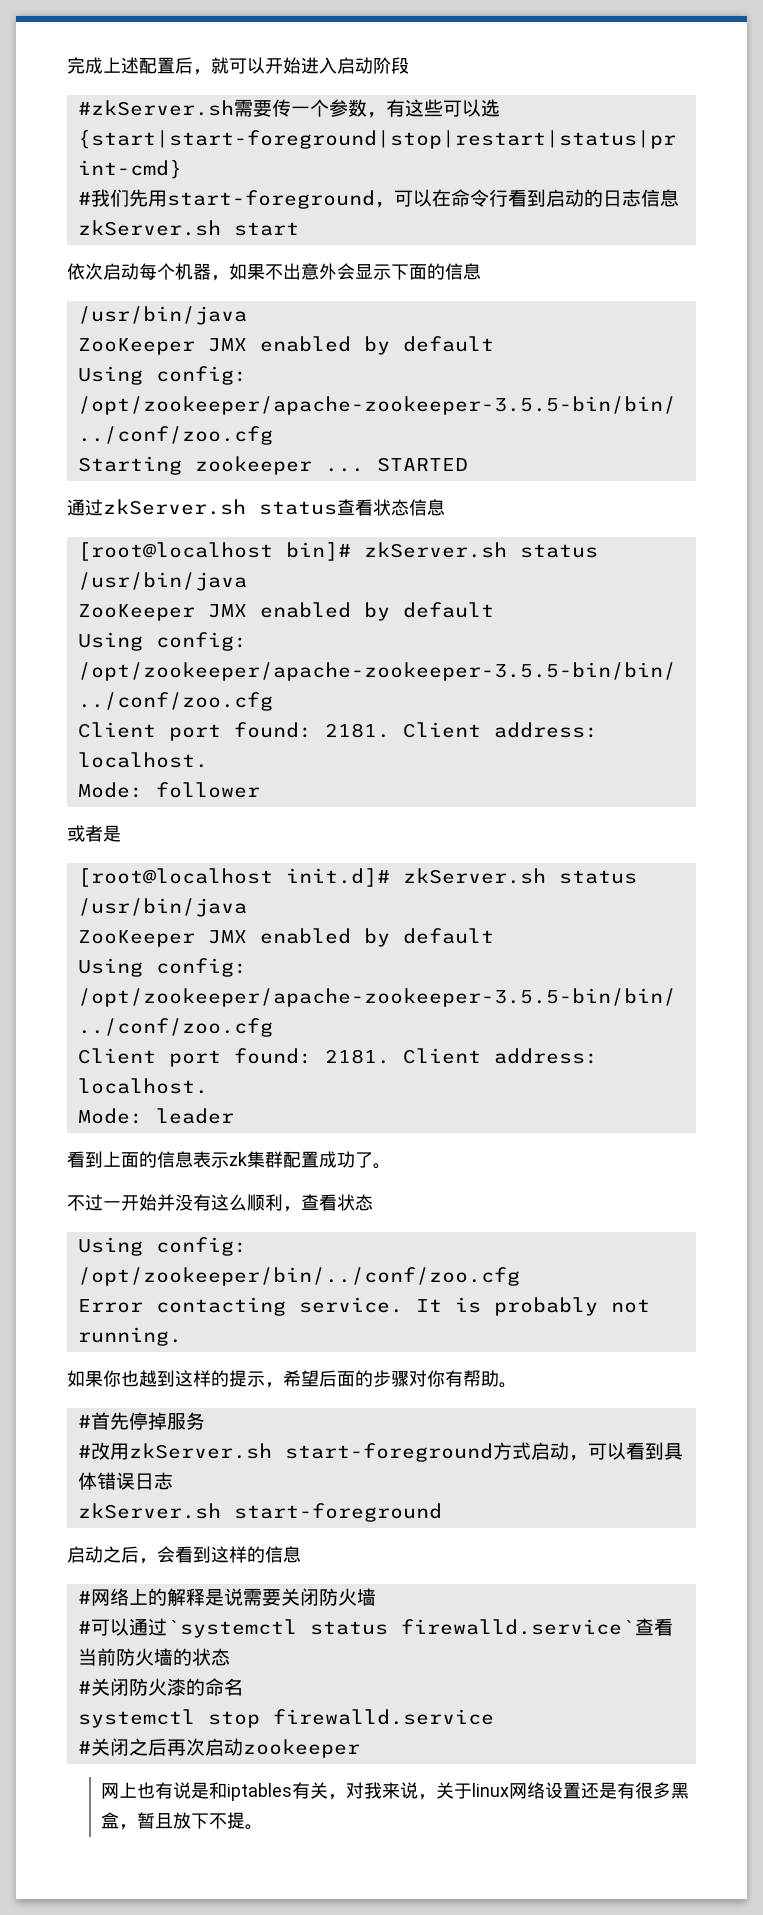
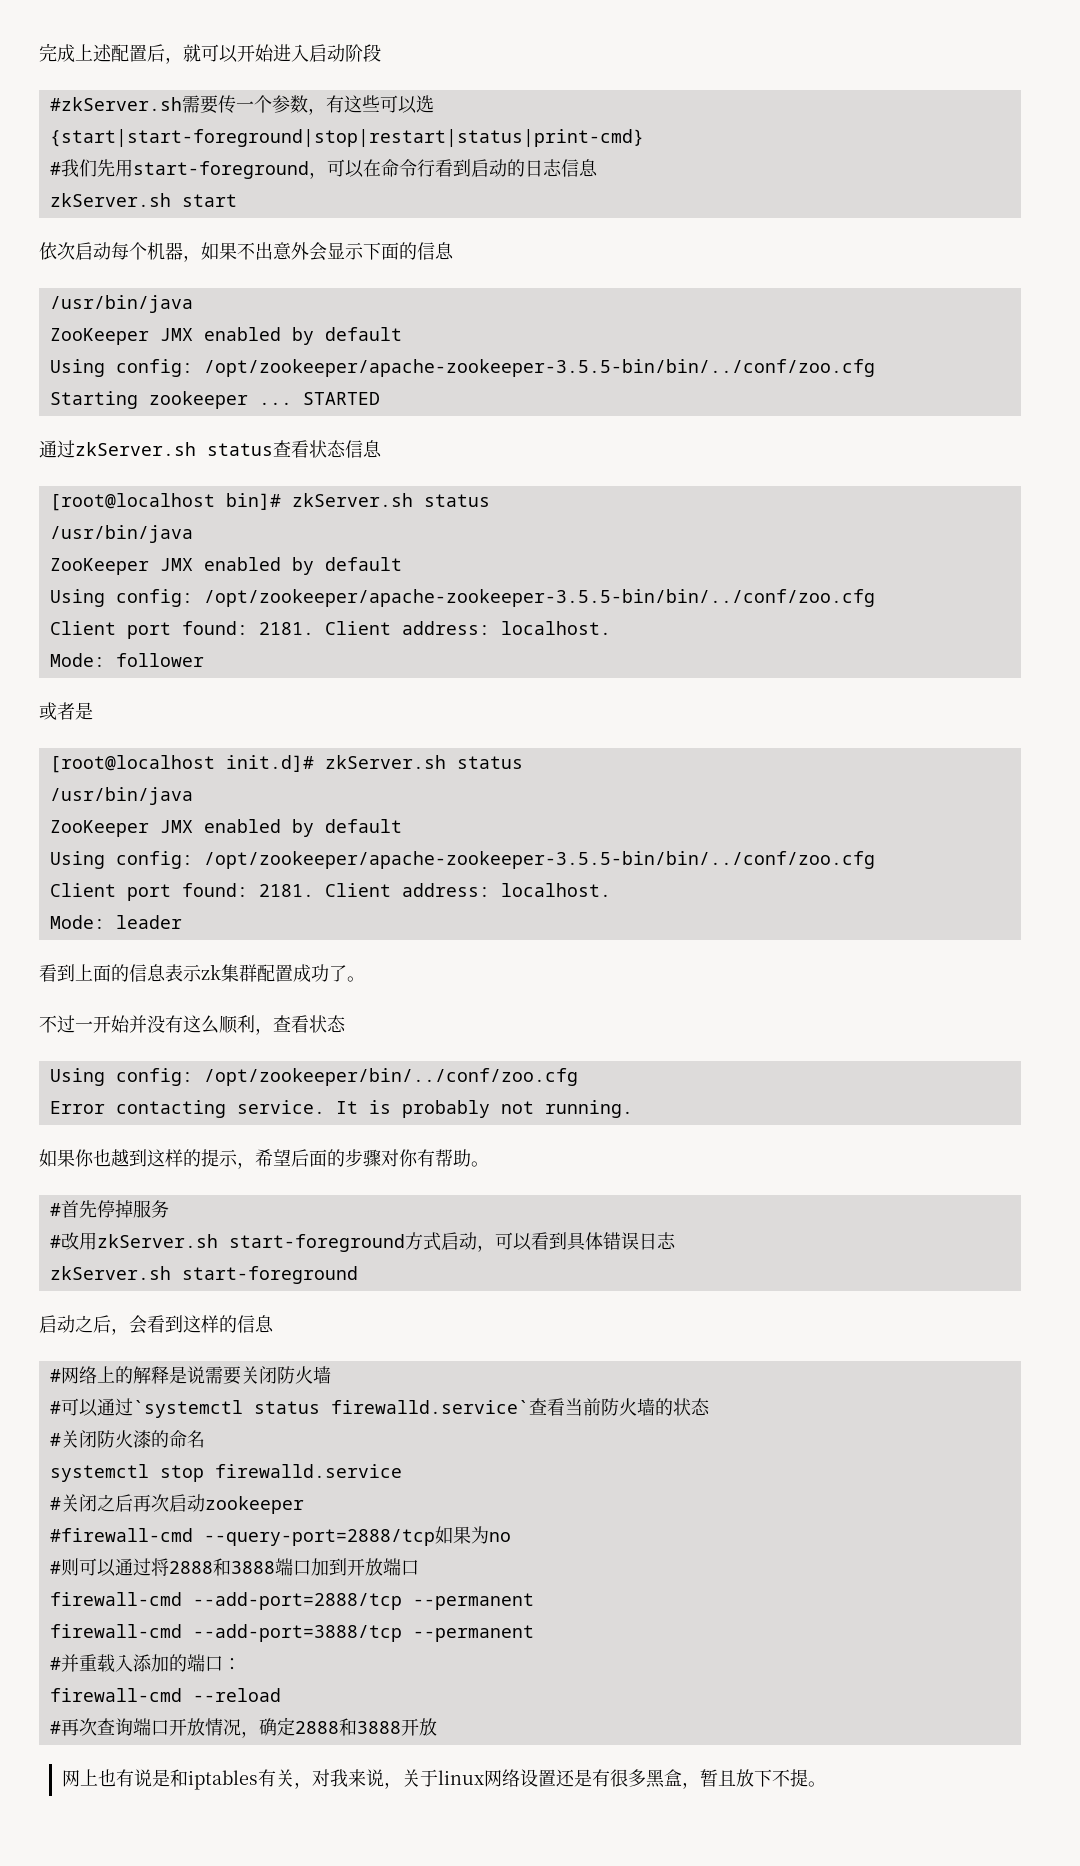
(360, 1748) none -> [49,1526,511,1546] [49,1558,419,1577] [49,1592,534,1610] [49,1624,534,1642] [49,1654,241,1672] [49,1688,281,1702] [49,1717,437,1738] // #firewall-cmd --query-port=2888/tcp如果为no // #则可以通过将2888和3888端口加到开放端口 // firewall-cmd --add-port=2888/tcp --permanent // firewall-cmd --add-port=3888/tcp --permanent // #并重载入添加的端口： // firewall-cmd --reload // #再次查询端口开放情况，确定2888和3888开放

